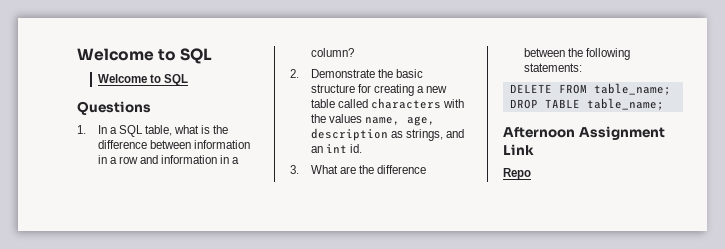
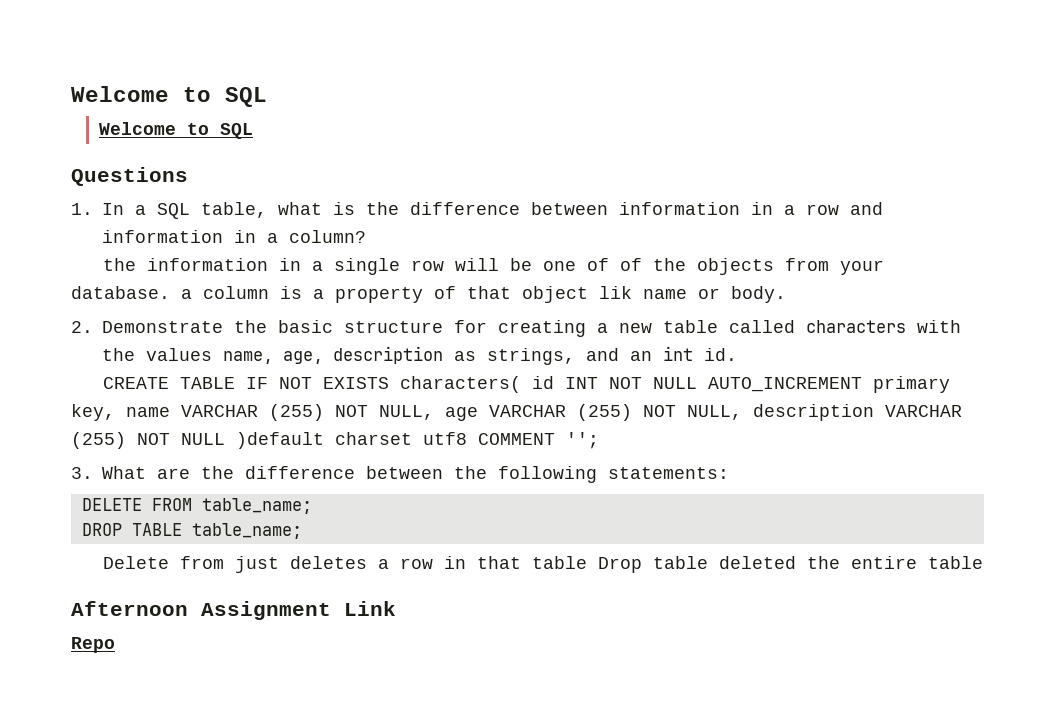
(354, 52) none -> [103,258,885,275] [71,286,786,303] // the information in a single row will be one of of the objects from your database. a column is a property of that object lik name or body.
(363, 148) none -> [103,376,951,393] [71,404,962,421] [71,432,599,449] // CREATE TABLE IF NOT EXISTS characters( id INT NOT NULL AUTO_INCREMENT primary key, name VARCHAR (255) NOT NULL, age VARCHAR (255) NOT NULL, description VARCHAR (255) NOT NULL )default charset utf8 COMMENT '';
(664, 104) none -> [103,556,984,573] // Delete from just deletes a row in that table Drop table deleted the entire table

